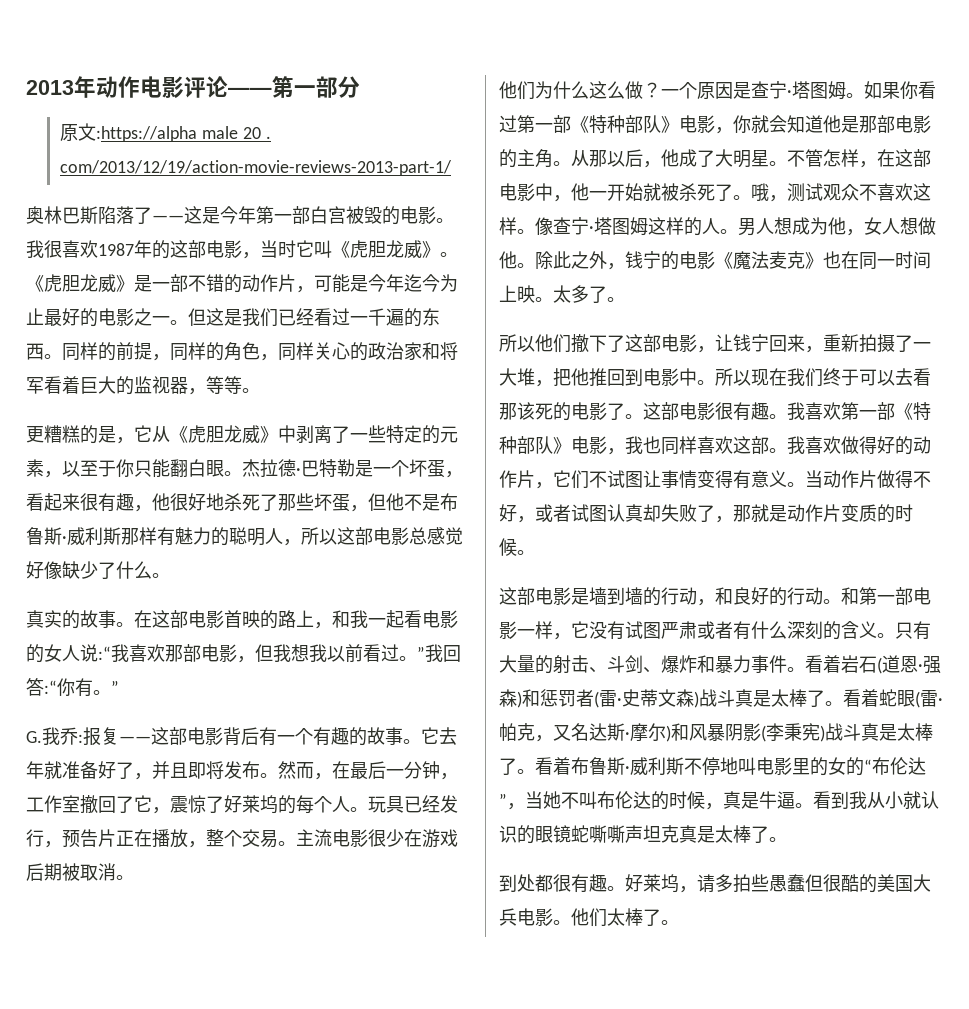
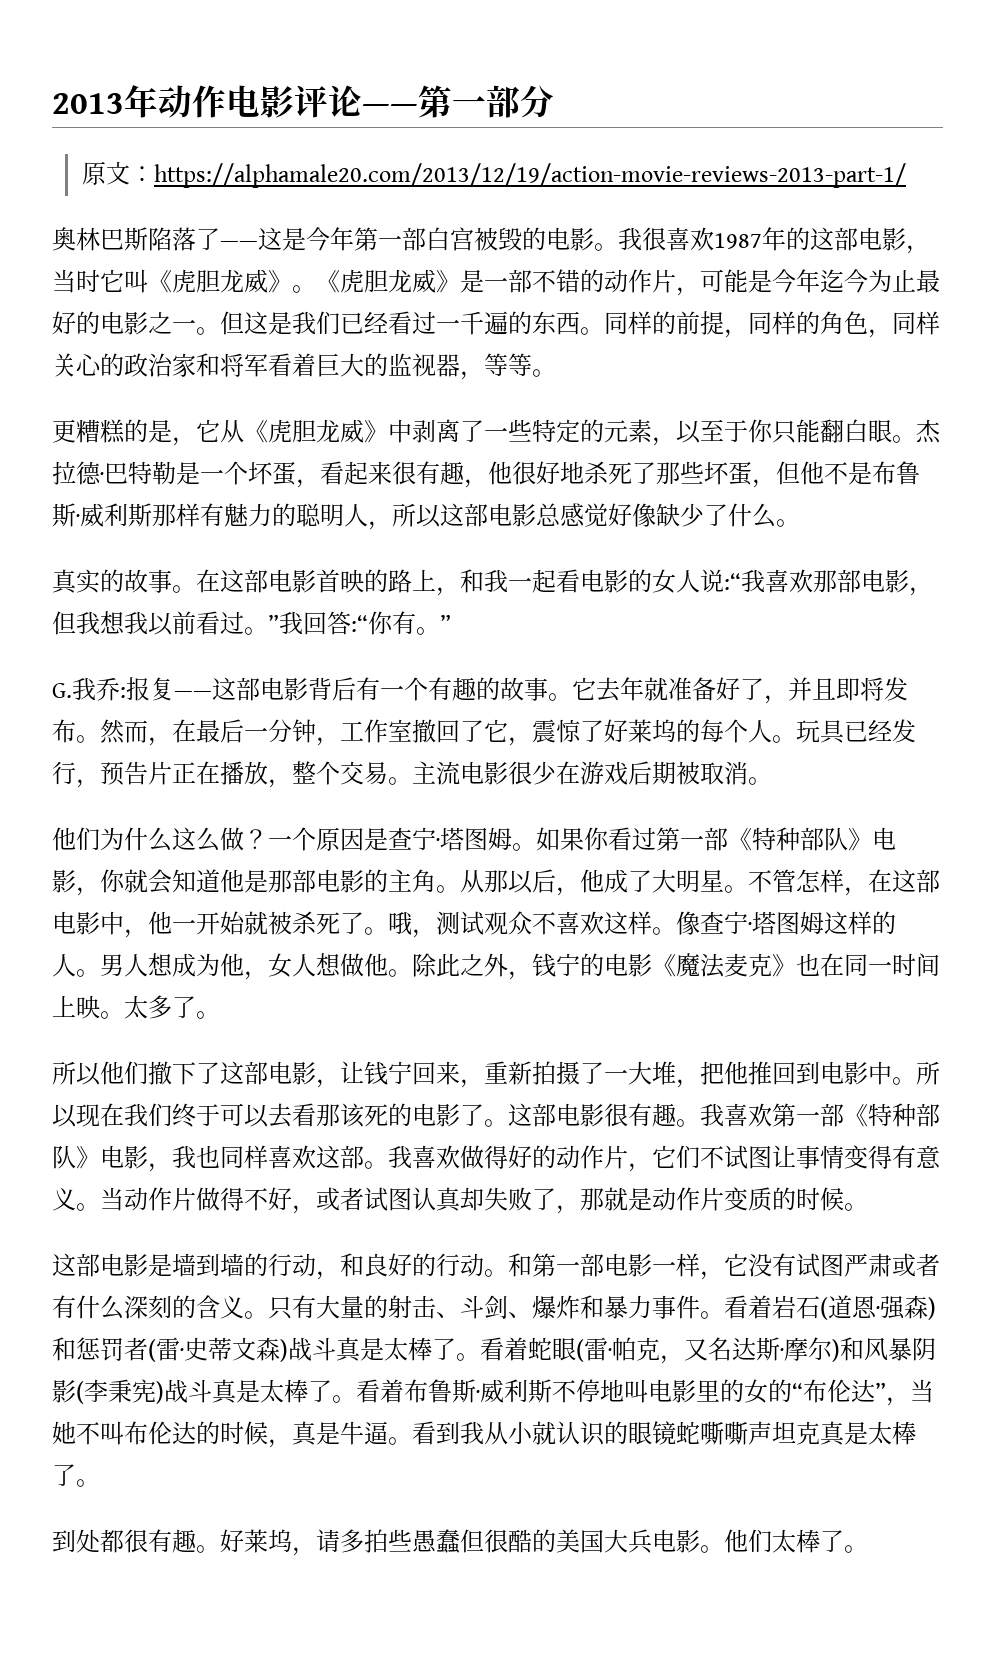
[96,126,271,142] [60,160,453,176] :https://alpha male 20 . com/2013/12/19/action-movie-reviews-2013-part-1/ -> [129,163,906,188] ：https://alphamale20.com/2013/12/19/action-movie-reviews-2013-part-1/

